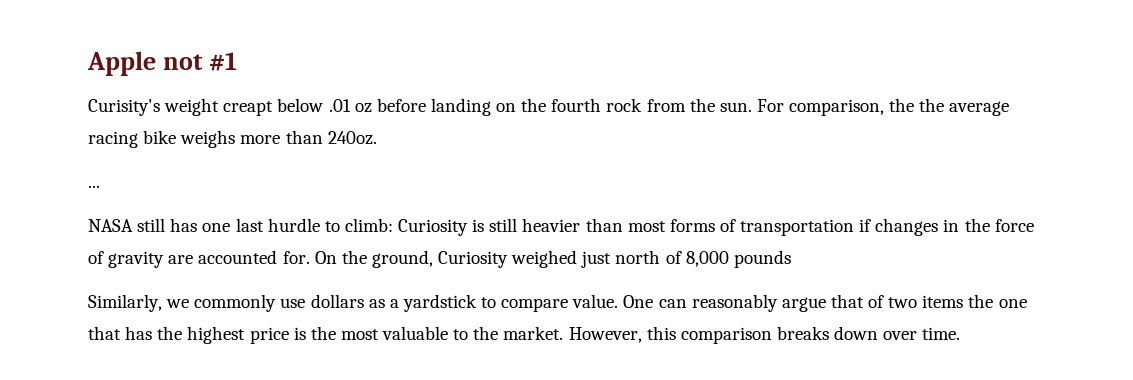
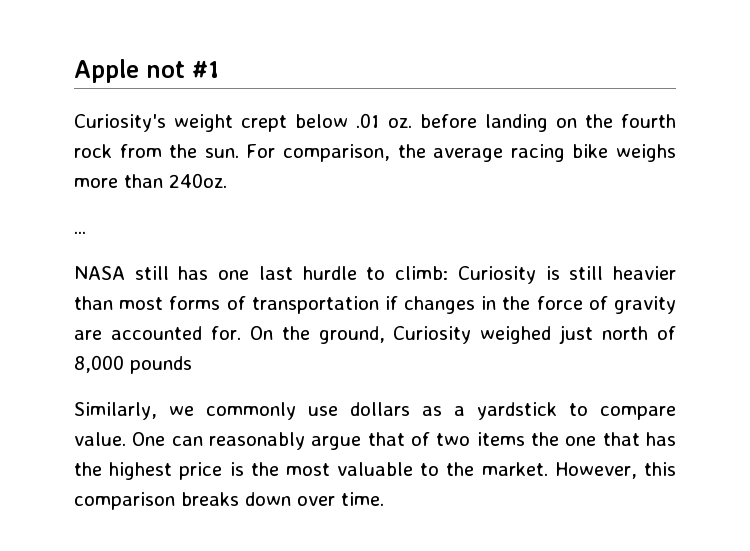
[88,98,274,116] Curisity's weight creapt -> [74,114,288,132] Curiosity's weight crept
[354,103,372,113] oz -> [387,118,412,128] oz.
[919,98,945,112] the -> (426, 151) none

